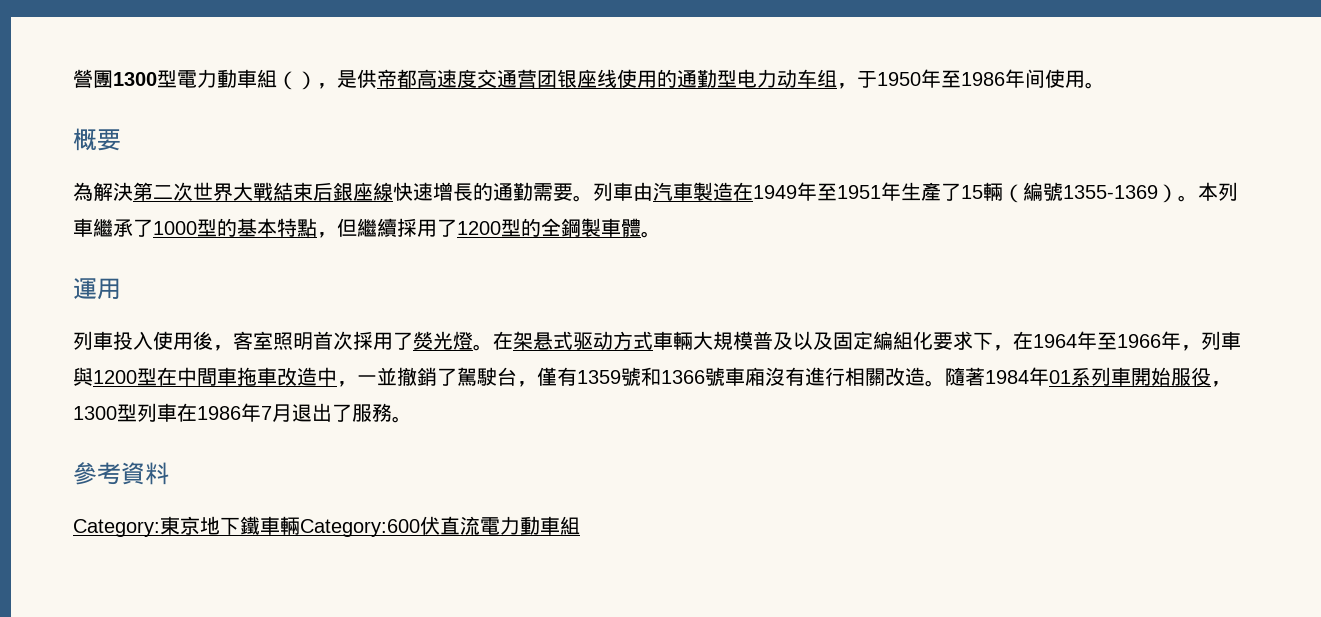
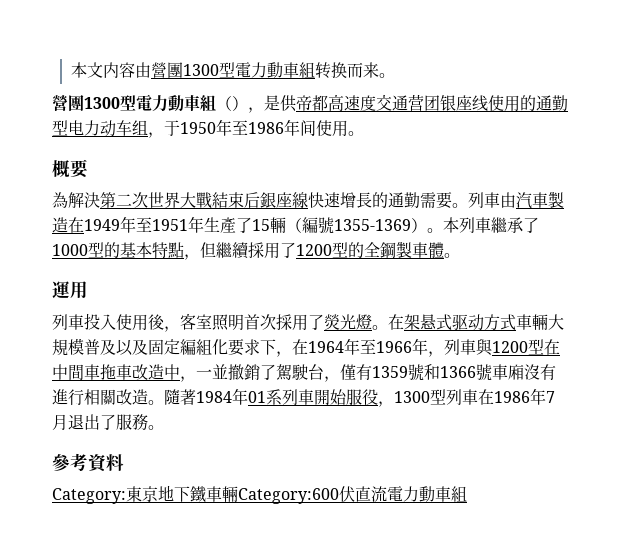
(73, 78) none -> [71,62,396,79] 本文内容由營團1300型電力動車組转换而来。 //

